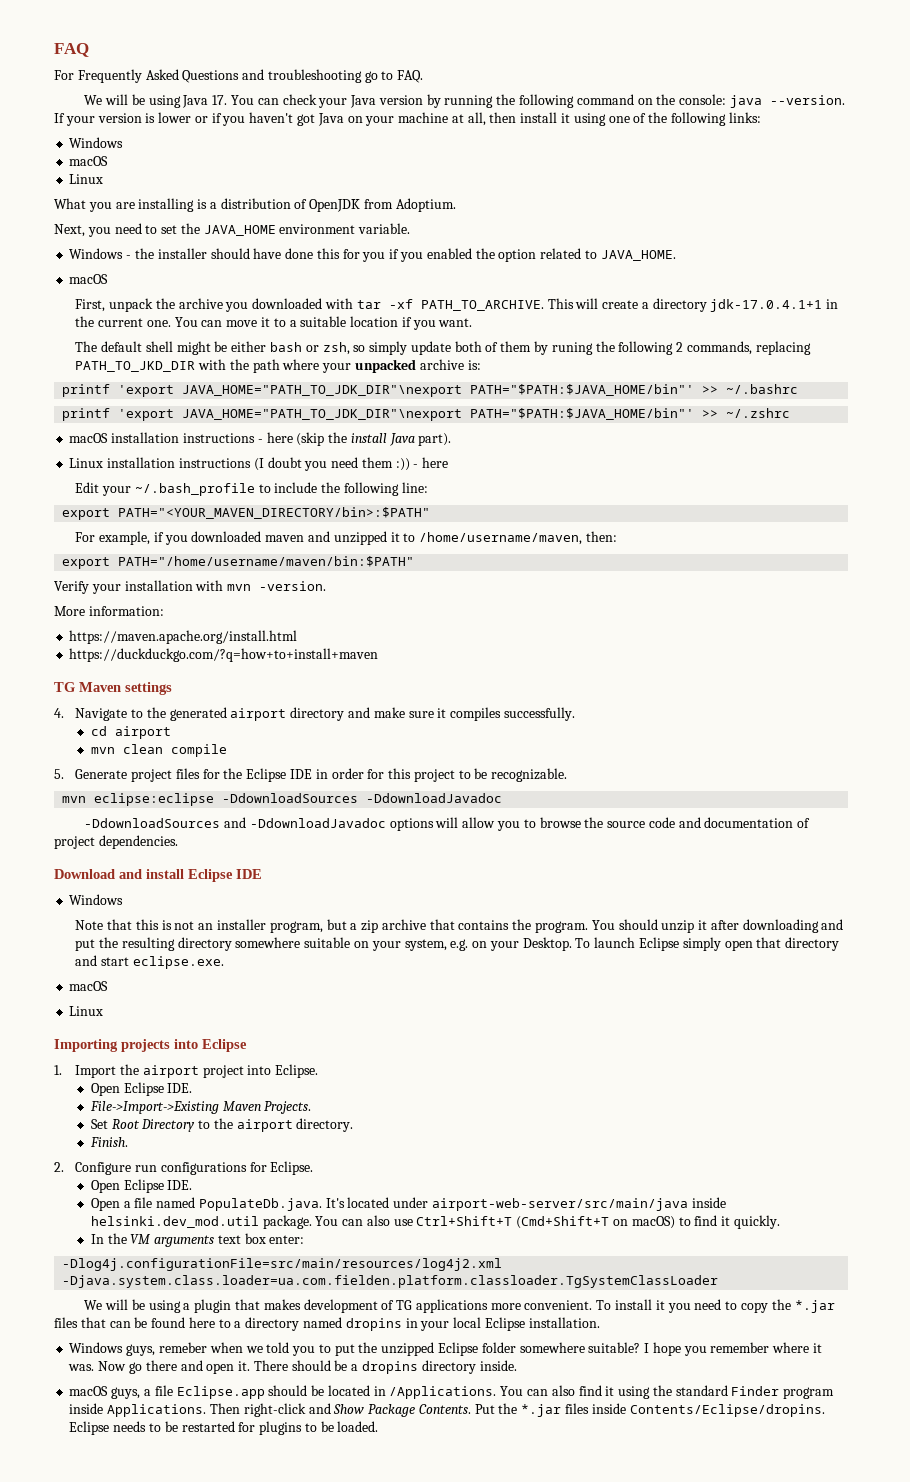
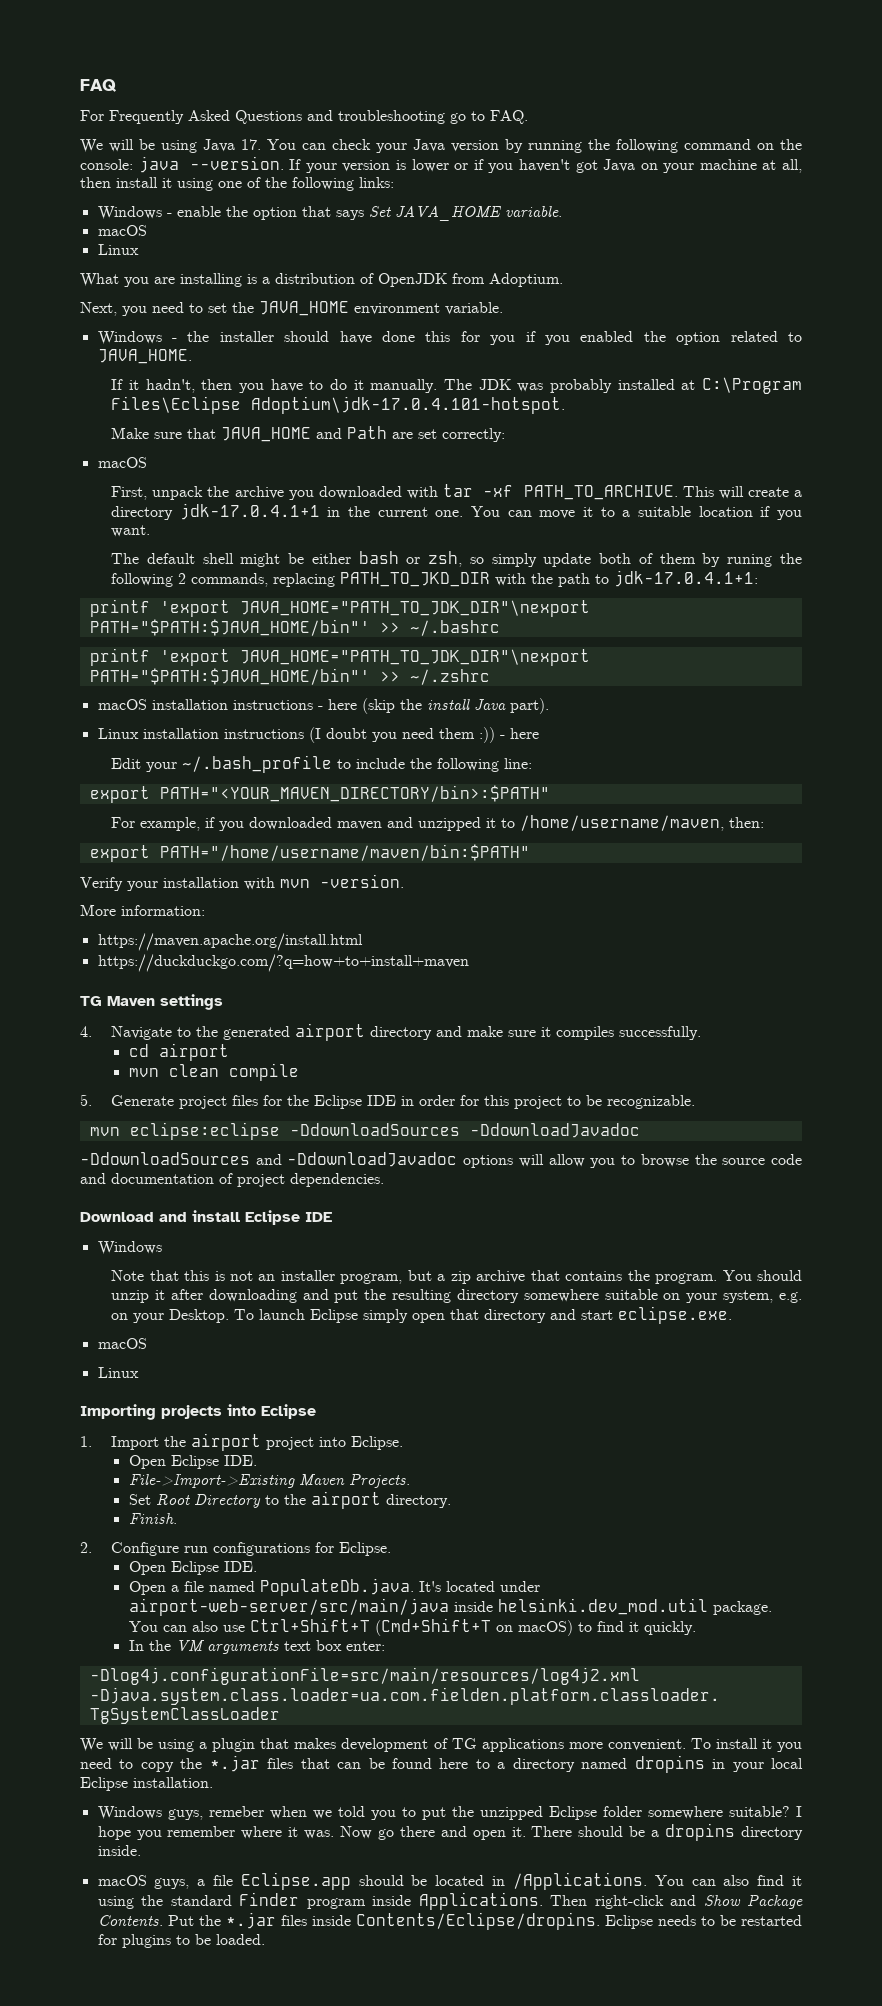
(124, 142) none -> [166,205,562,221] - enable the option that says Set JAVA_HOME variable.
(676, 255) none -> [111,377,802,394] [111,396,566,414] [111,426,506,442] // If it hadn't, then you have to do it manually. The JDK was probably installed at C:\Program Files\Eclipse Adoptium\jdk-17.0.4.101-hotspot. // Make sure that JAVA_HOME and Path are set correctly:
[282,359,481,373] where your unpacked archive is: -> [595,570,759,587] to jdk-17.0.4.1+1:

